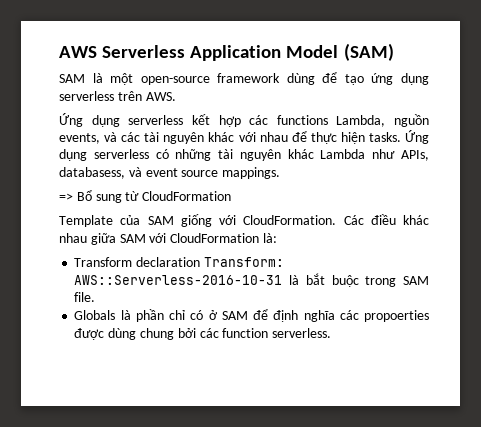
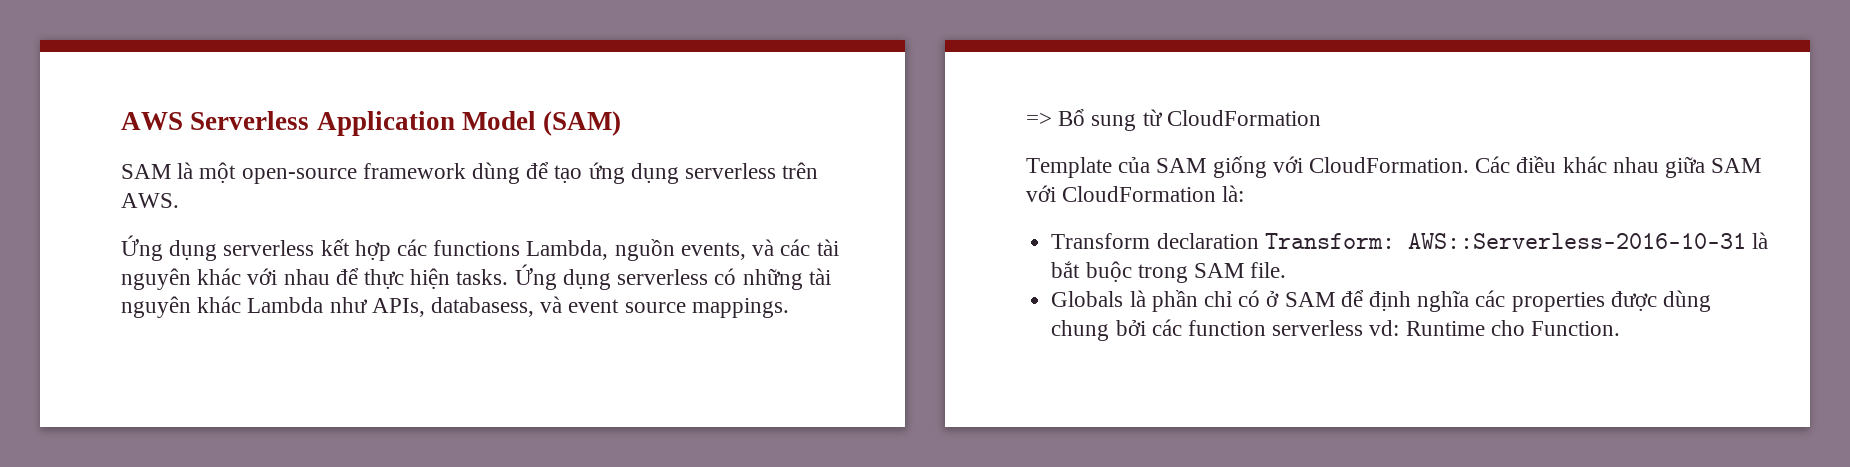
[364,310,430,322] propoerties -> [1511,292,1605,312] properties
[272,328,332,338] serverless. -> [1272,320,1620,336] serverless vd: Runtime cho Function.

